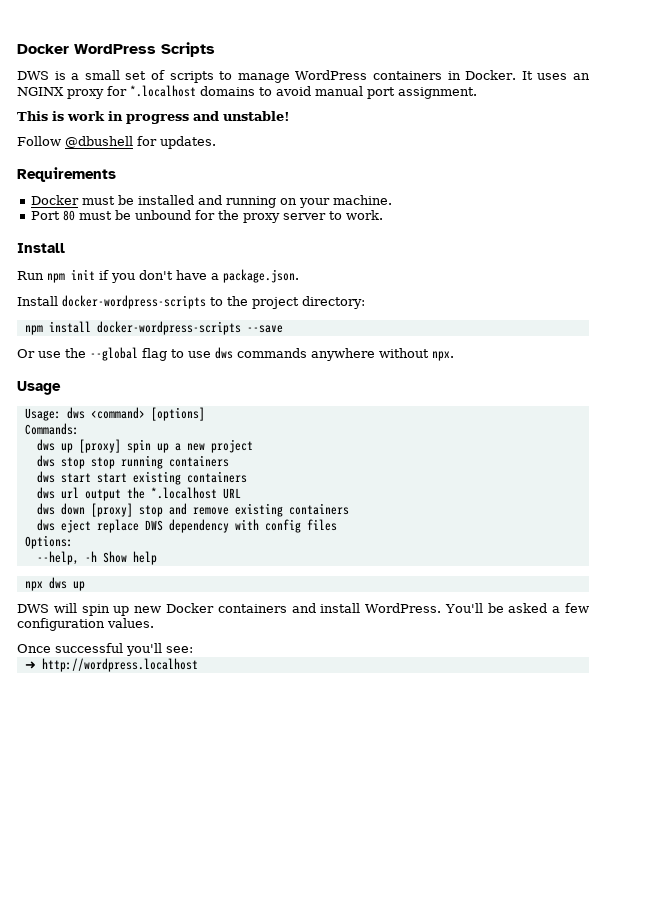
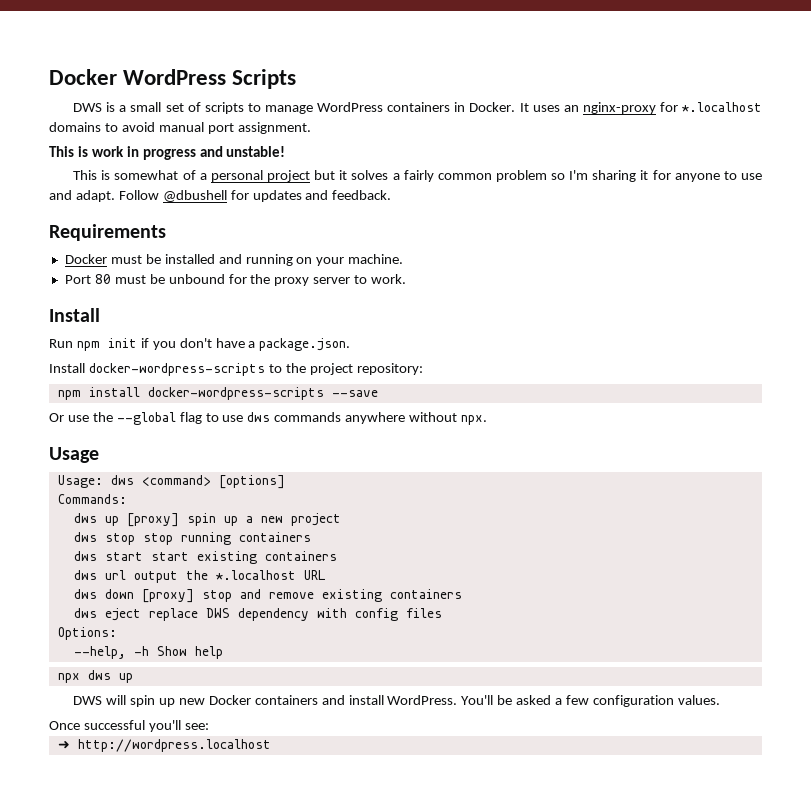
[17,87,104,99] NGINX proxy -> [582,102,656,114] nginx-proxy
[17,136,216,149] Follow @dbushell for updates. -> [73,170,763,182] [49,190,392,202] This is somewhat of a personal project but it solves a fairly common problem so I'm sharing it for anyone to use and adapt. Follow @dbushell for updates and feedback.
[302,296,365,309] directory: -> [356,363,423,375] repository:

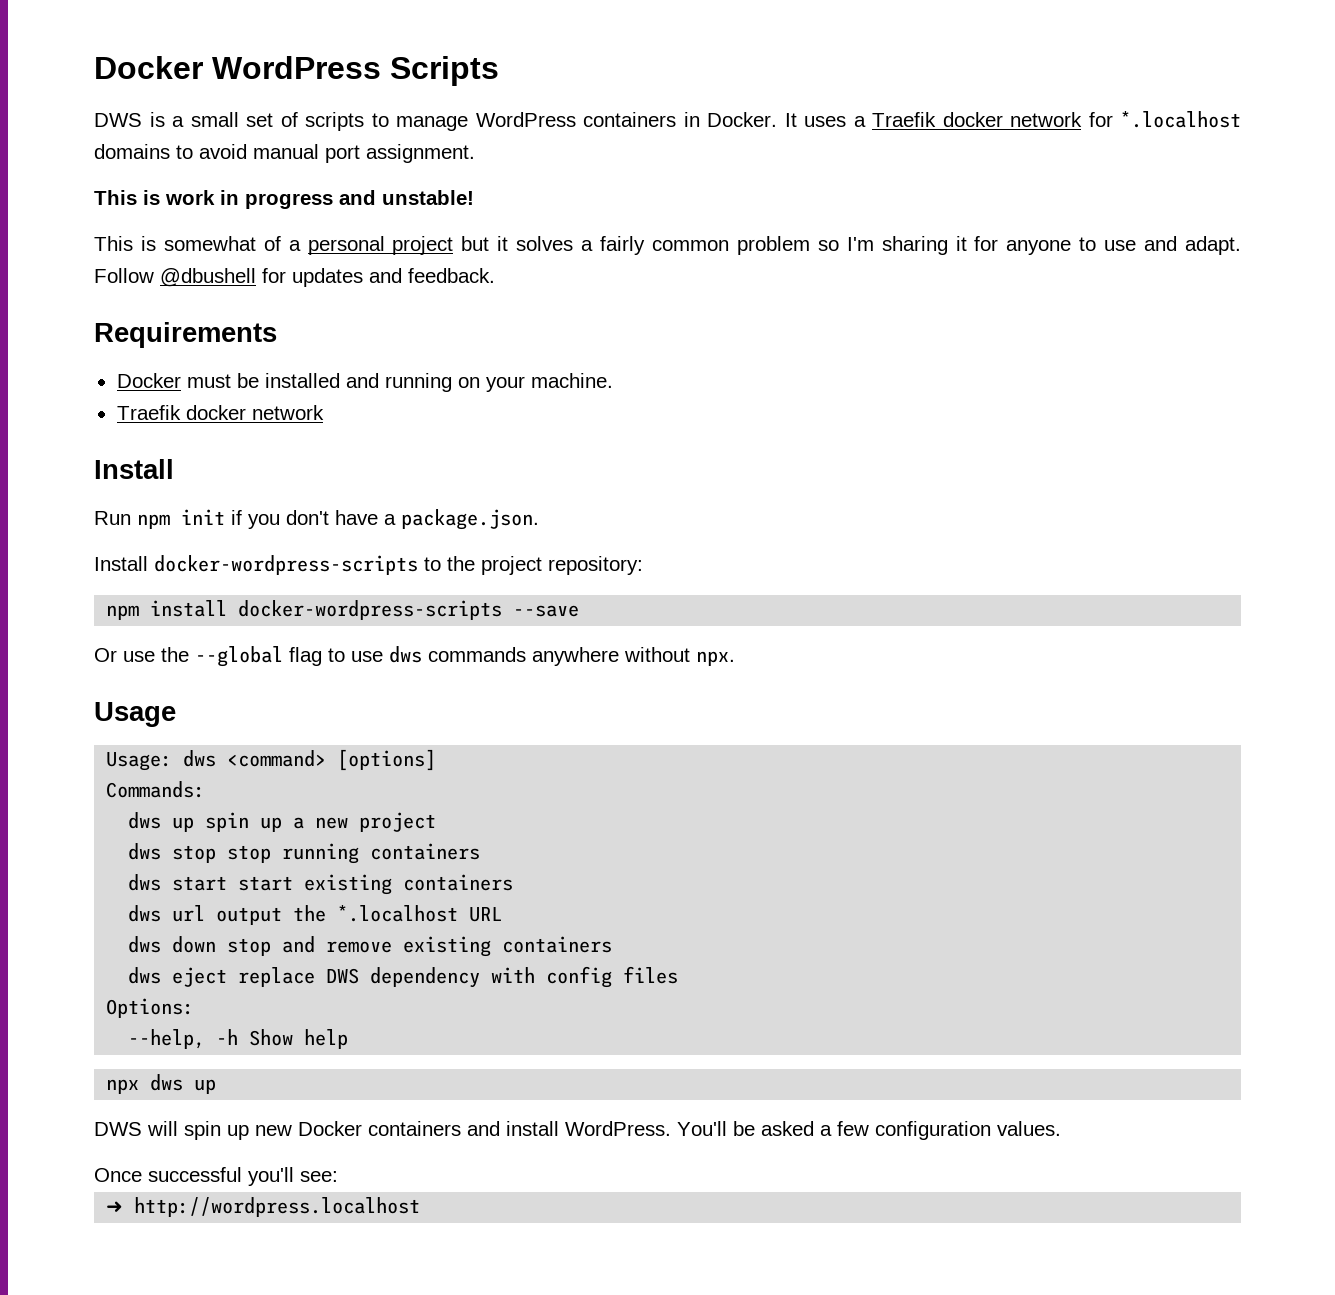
[563,102,656,114] an nginx-proxy -> [853,112,1082,127] a Traefik docker network
[64,274,407,286] Port 80 must be unbound for the proxy server to work. -> [116,405,324,420] Traefik docker network
[126,513,179,527] [proxy] -> (195, 824) none
[141,589,194,603] [proxy] -> (217, 944) none

